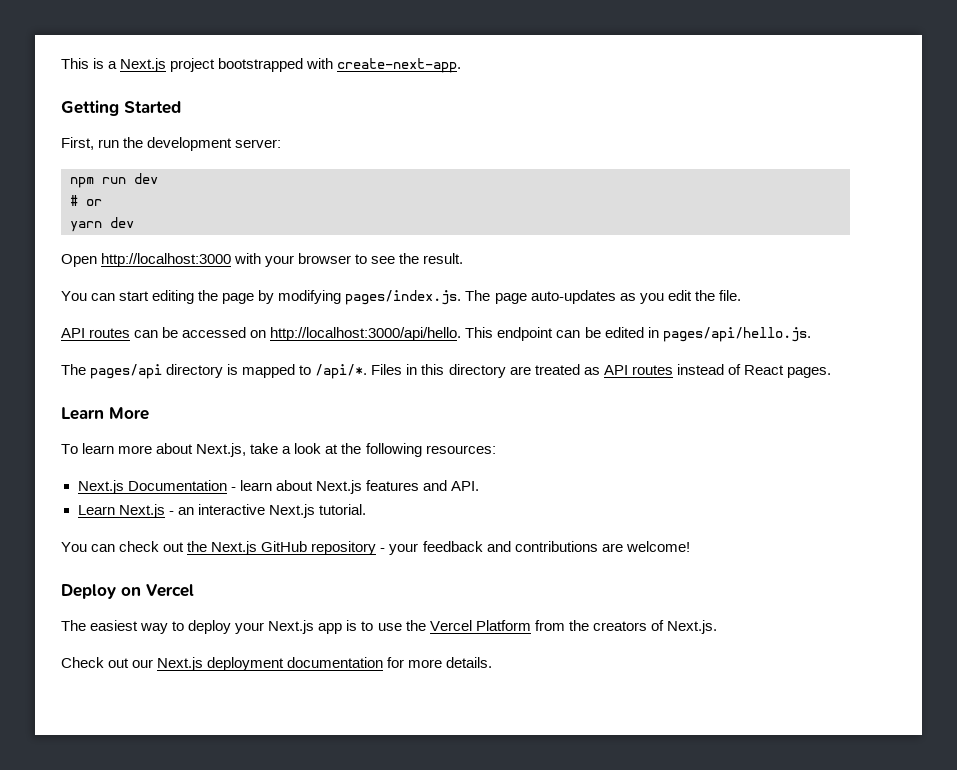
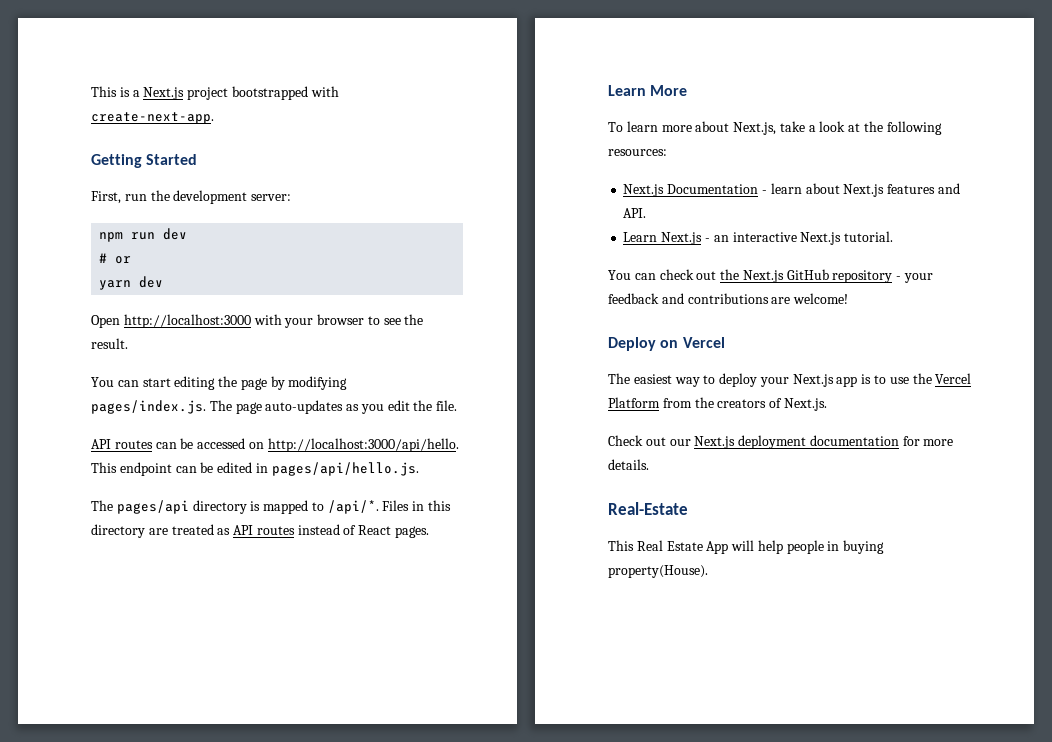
(493, 662) none -> [608,502,688,515] [608,540,885,554] [608,565,708,578] // Real-Estate // This Real Estate App will help people in buying property(House).

